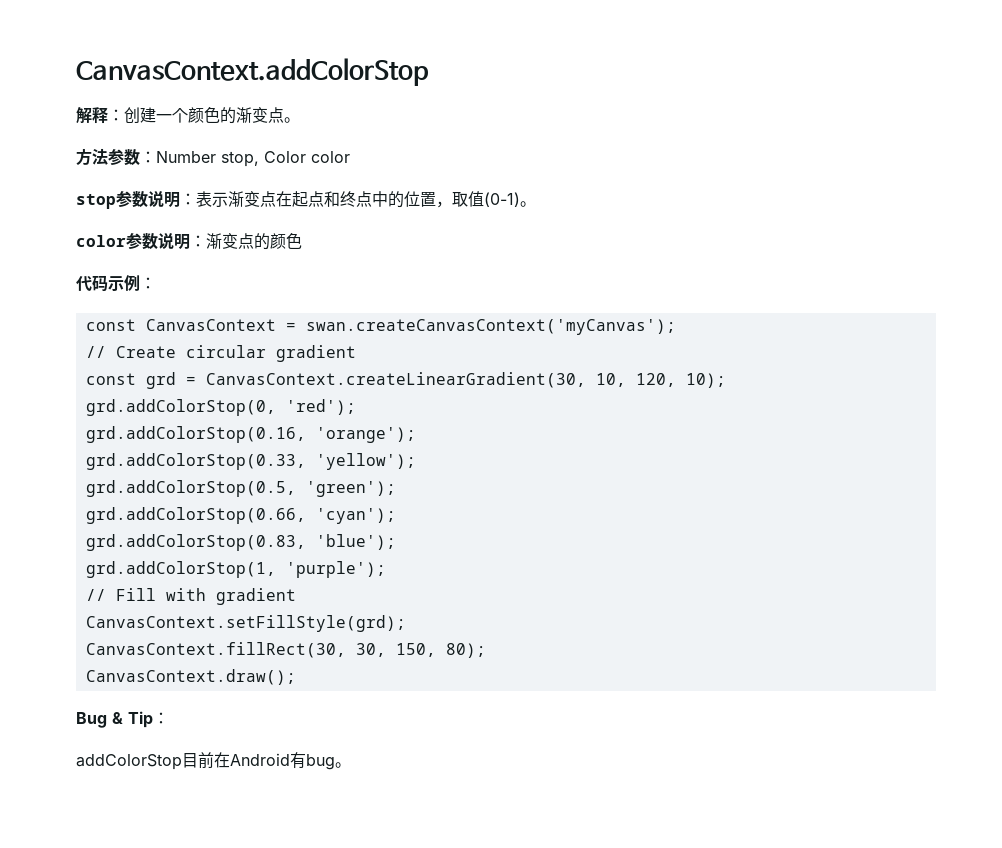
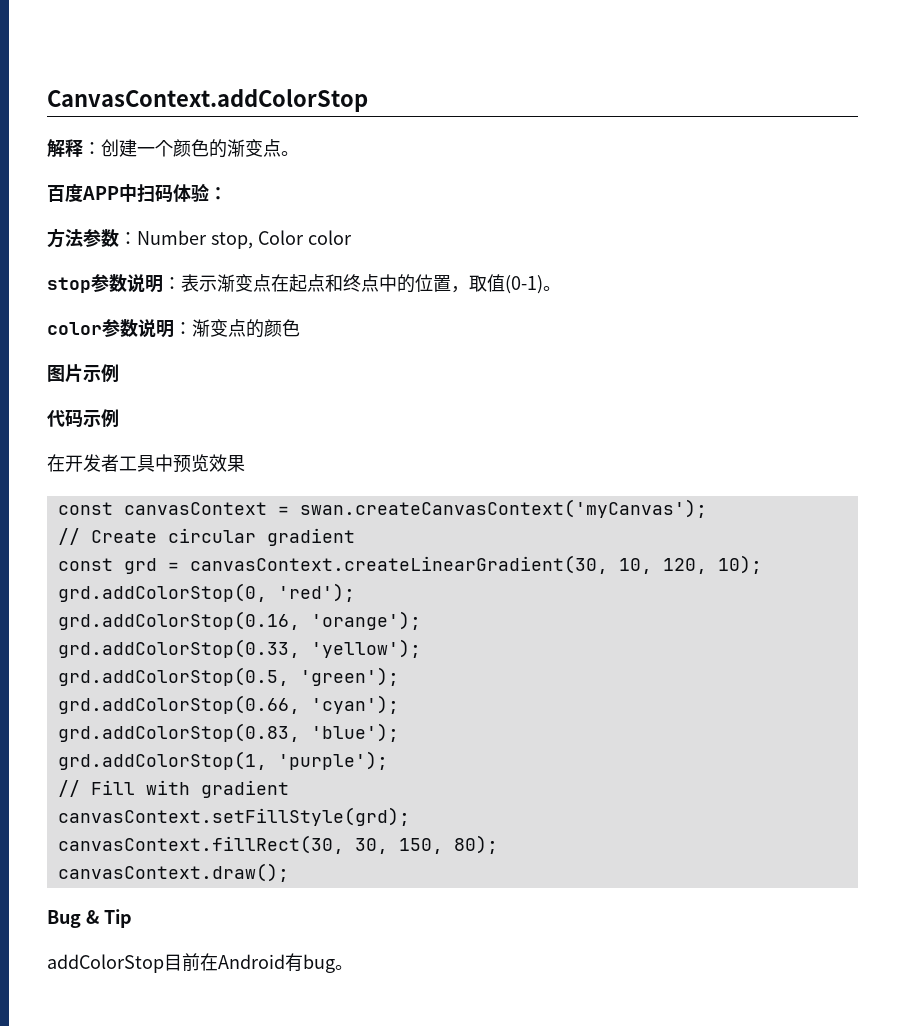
(300, 120) none -> [47,183,227,202] // 百度APP中扫码体验：
(302, 241) none -> [47,364,119,383] // 图片示例
[140,277,156,289] [85,319,276,331] ： // const CanvasContext -> [47,454,245,473] [57,502,267,515] // 在开发者工具中预览效果 // const canvasContext
[205,372,586,388] CanvasContext.createLinearGradient(30, -> [189,555,608,574] canvasContext.createLinearGradient(30,
[85,615,406,632] [85,642,346,658] CanvasContext.setFillStyle(grd); // CanvasContext.fillRect(30, -> [57,807,410,826] [57,835,344,854] canvasContext.setFillStyle(grd); // canvasContext.fillRect(30,
[85,669,296,685] CanvasContext.draw(); -> [57,863,289,882] canvasContext.draw();
[153,712,169,724] ： -> (132, 918) none

